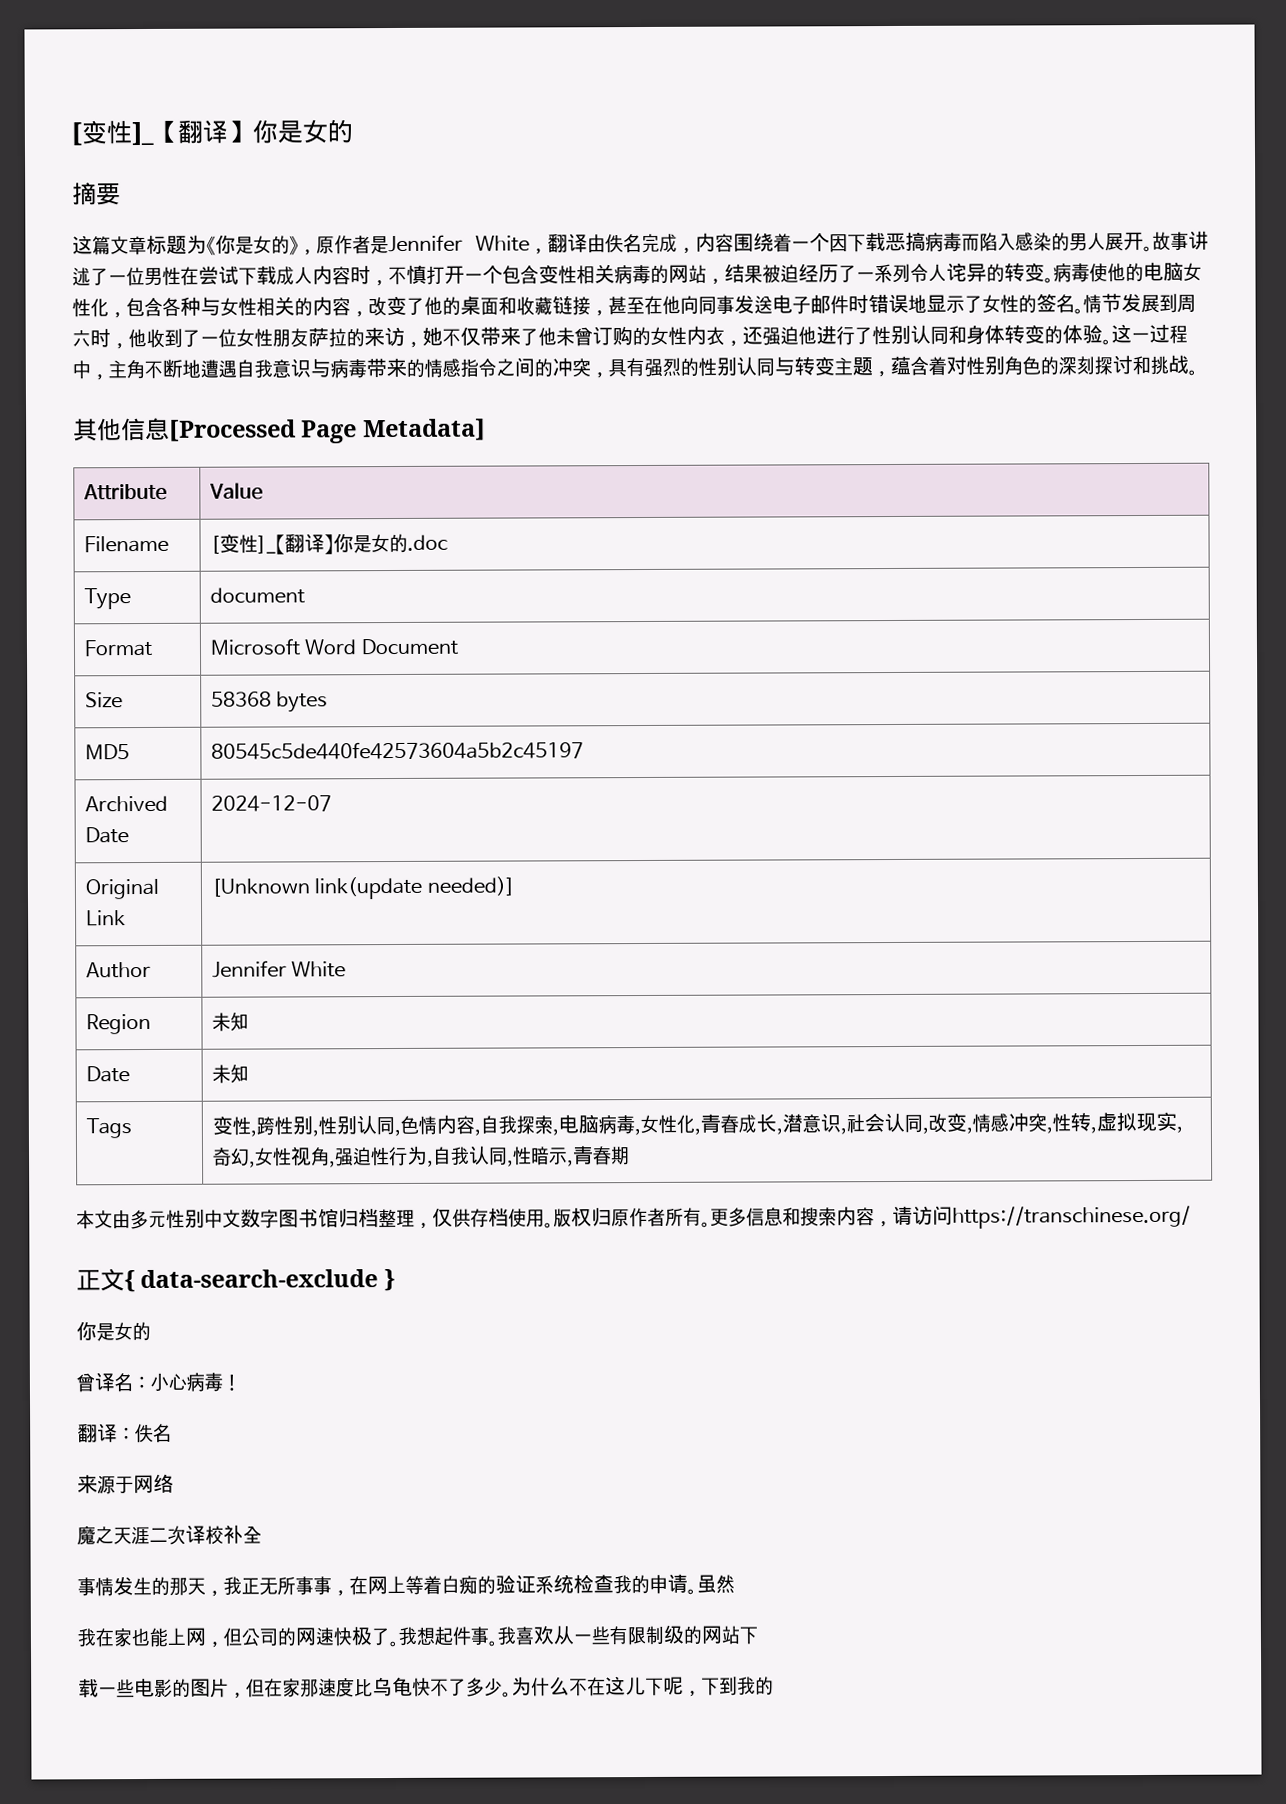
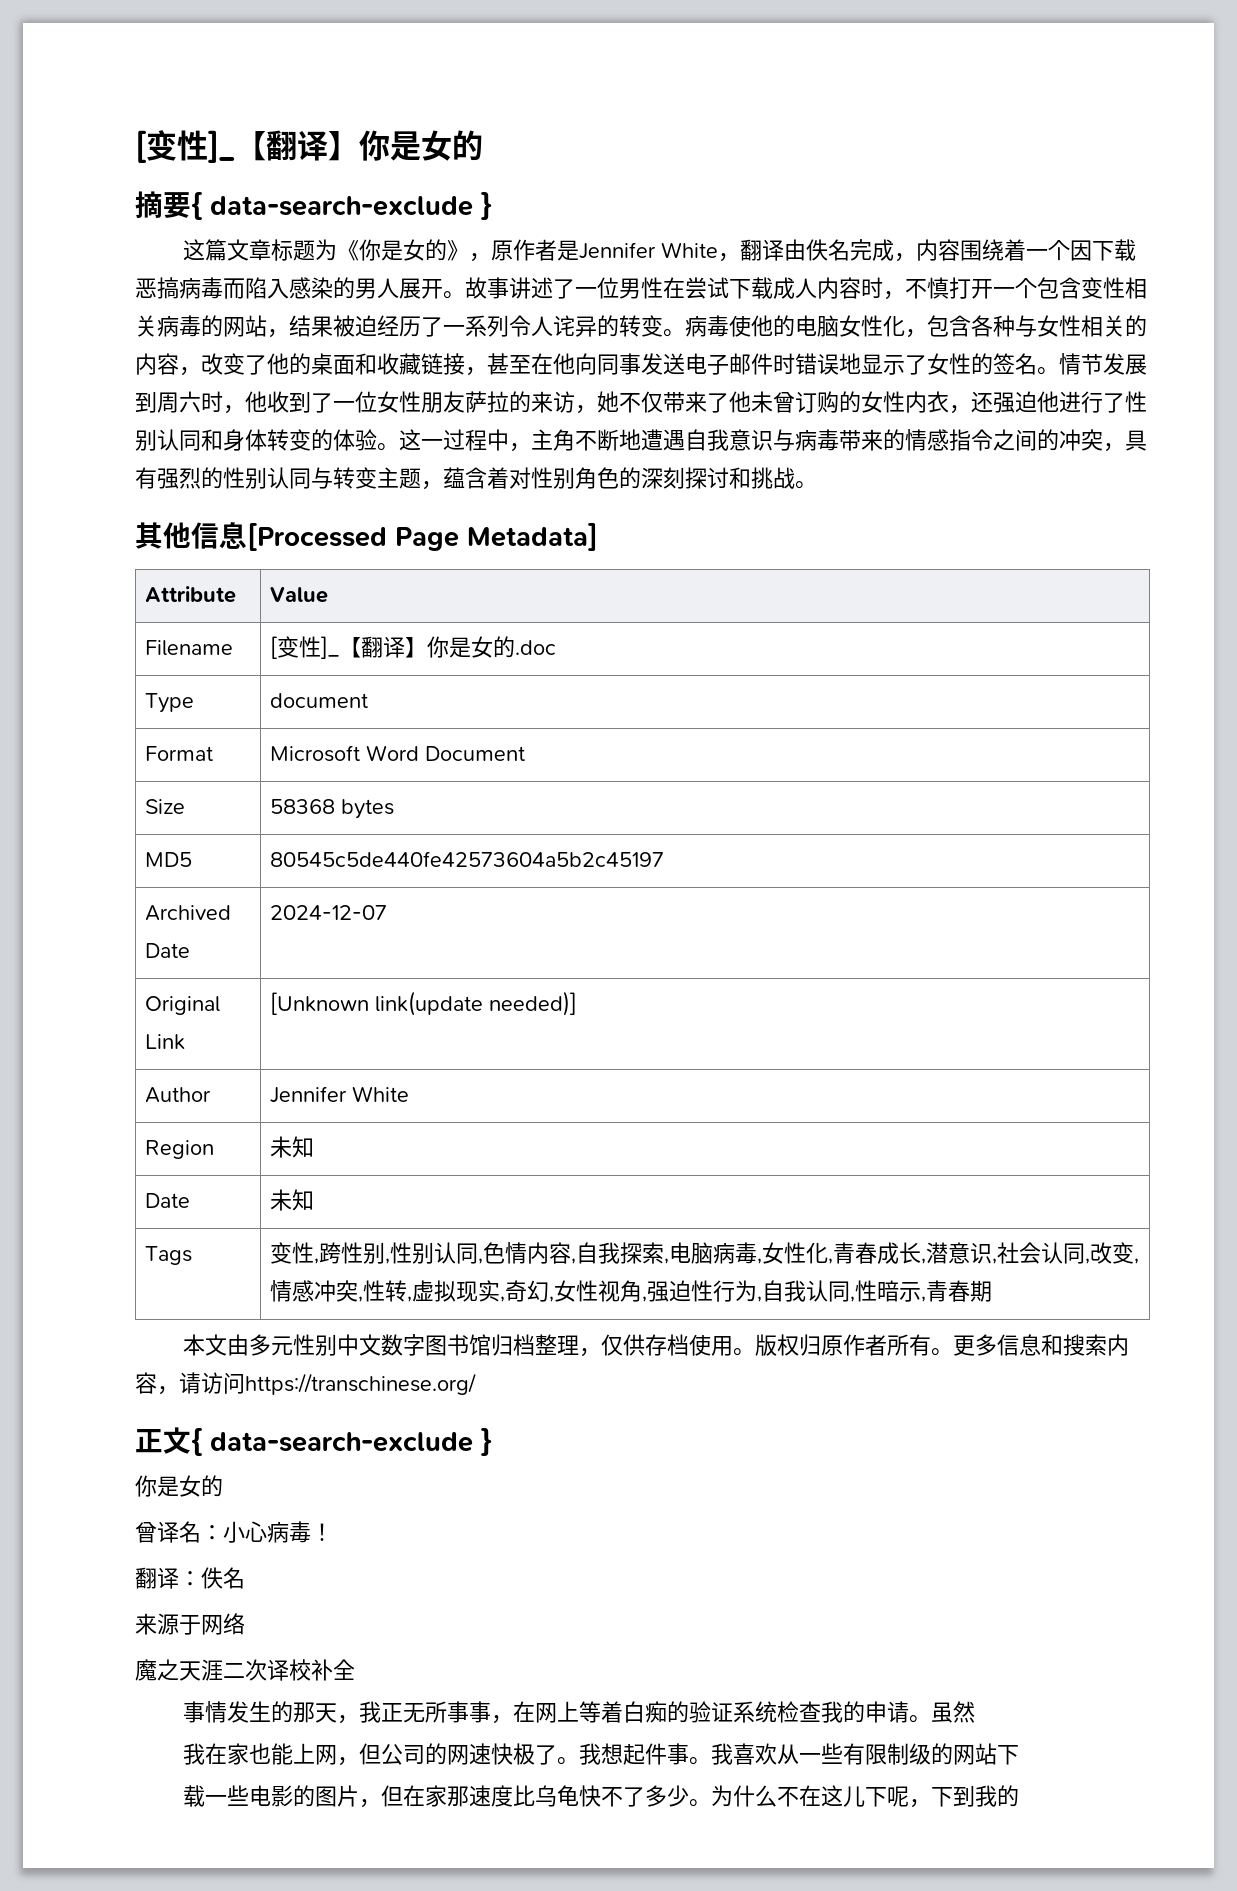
(121, 194) none -> [191,192,492,220] { data-search-exclude }

